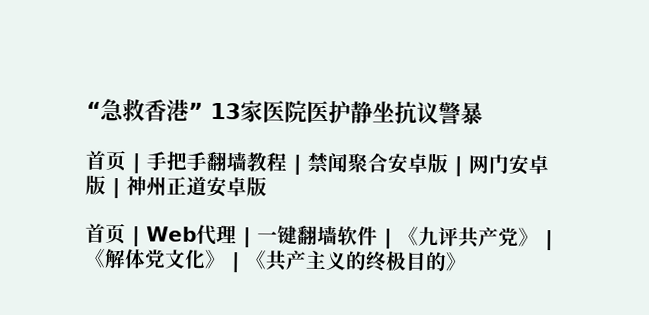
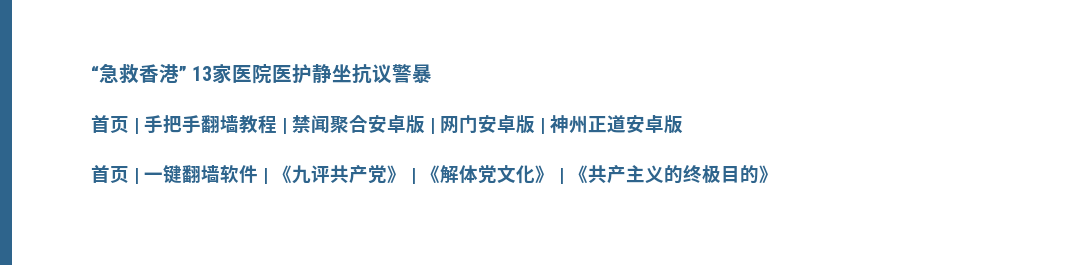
[146,224,251,248] Web代理 | -> (139, 176) none

